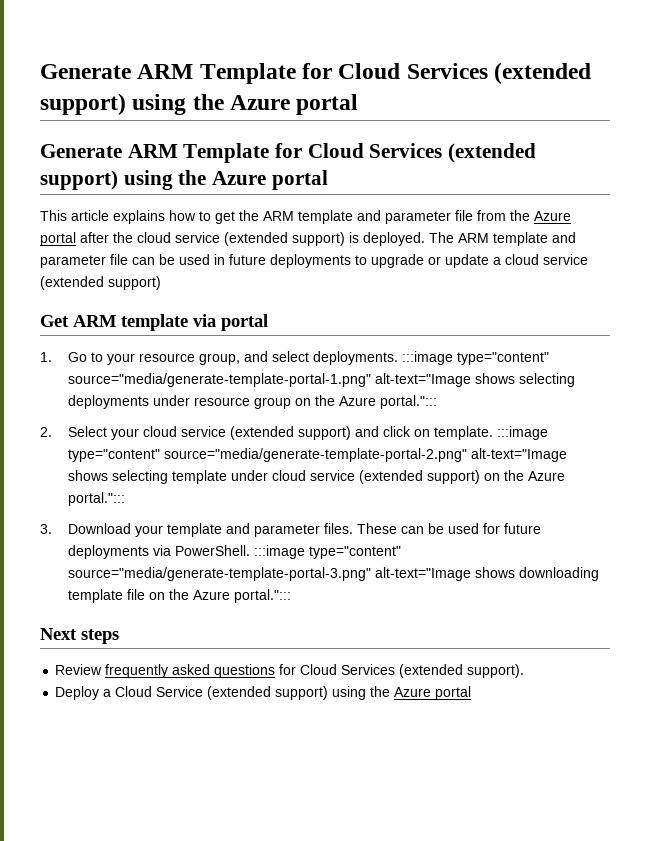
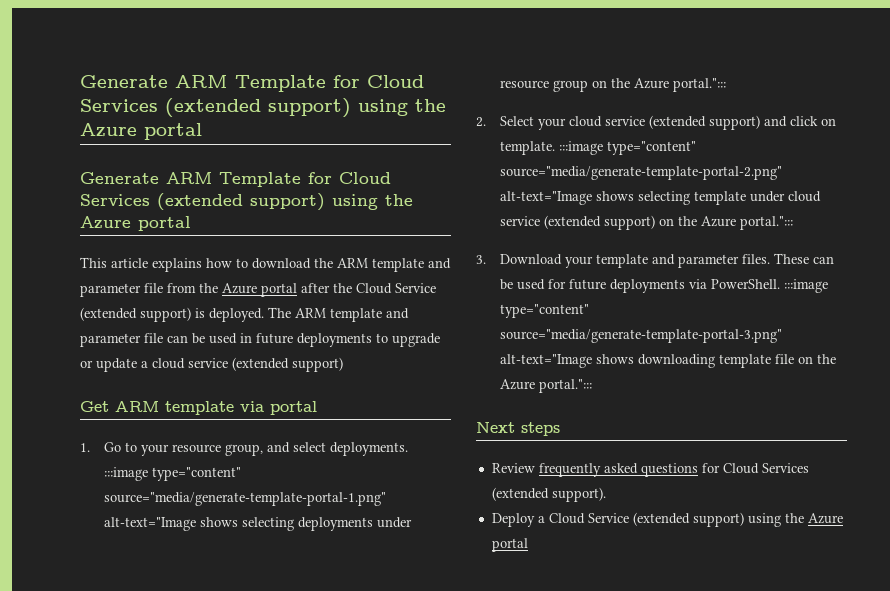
[215,211,235,224] get -> [252,258,311,269] download
[137,232,220,243] cloud service -> [356,283,436,294] Cloud Service

